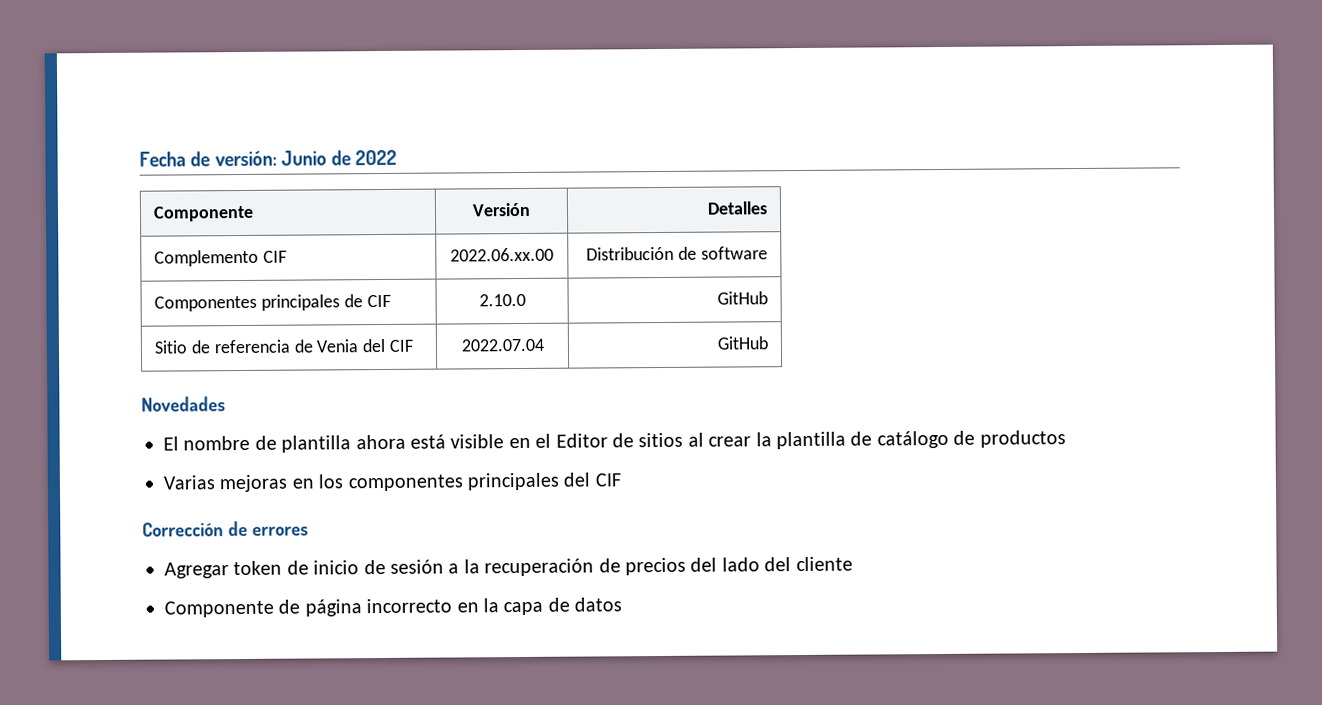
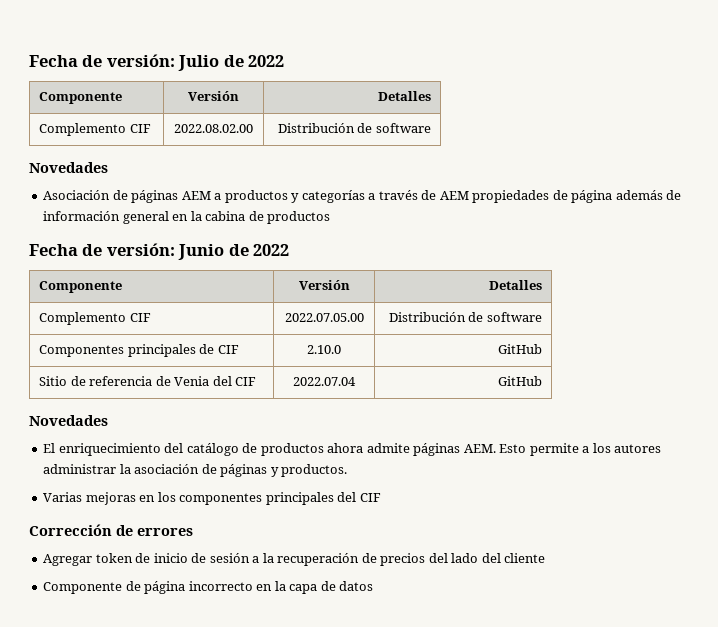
[139,150,277,167] Fecha de versión: -> [29,54,285,71] [39,92,123,104] [188,91,239,101] [377,91,431,101] [39,123,151,136] [174,124,253,133] [277,123,431,133] [29,162,108,173] [43,190,682,203] [43,211,331,224] [29,243,175,256] Fecha de versión: Julio de 2022 // Componente | Versión | Detalles // Complemento CIF | 2022.08.02.00 | Distribución de software // Novedades // Asociación de páginas AEM a productos y categorías a través de AEM propiedades de página además de información general en la cabina de productos // Fecha de versión:
[450,247,554,262] 2022.06.xx.00 -> [284,313,364,322] 2022.07.05.00
[183,430,1066,453] nombre de plantilla ahora está visible en el Editor de sitios al crear la plantilla de catálogo de productos -> [58,443,662,456] [43,464,348,477] enriquecimiento del catálogo de productos ahora admite páginas AEM. Esto permite a los autores administrar la asociación de páginas y productos.

